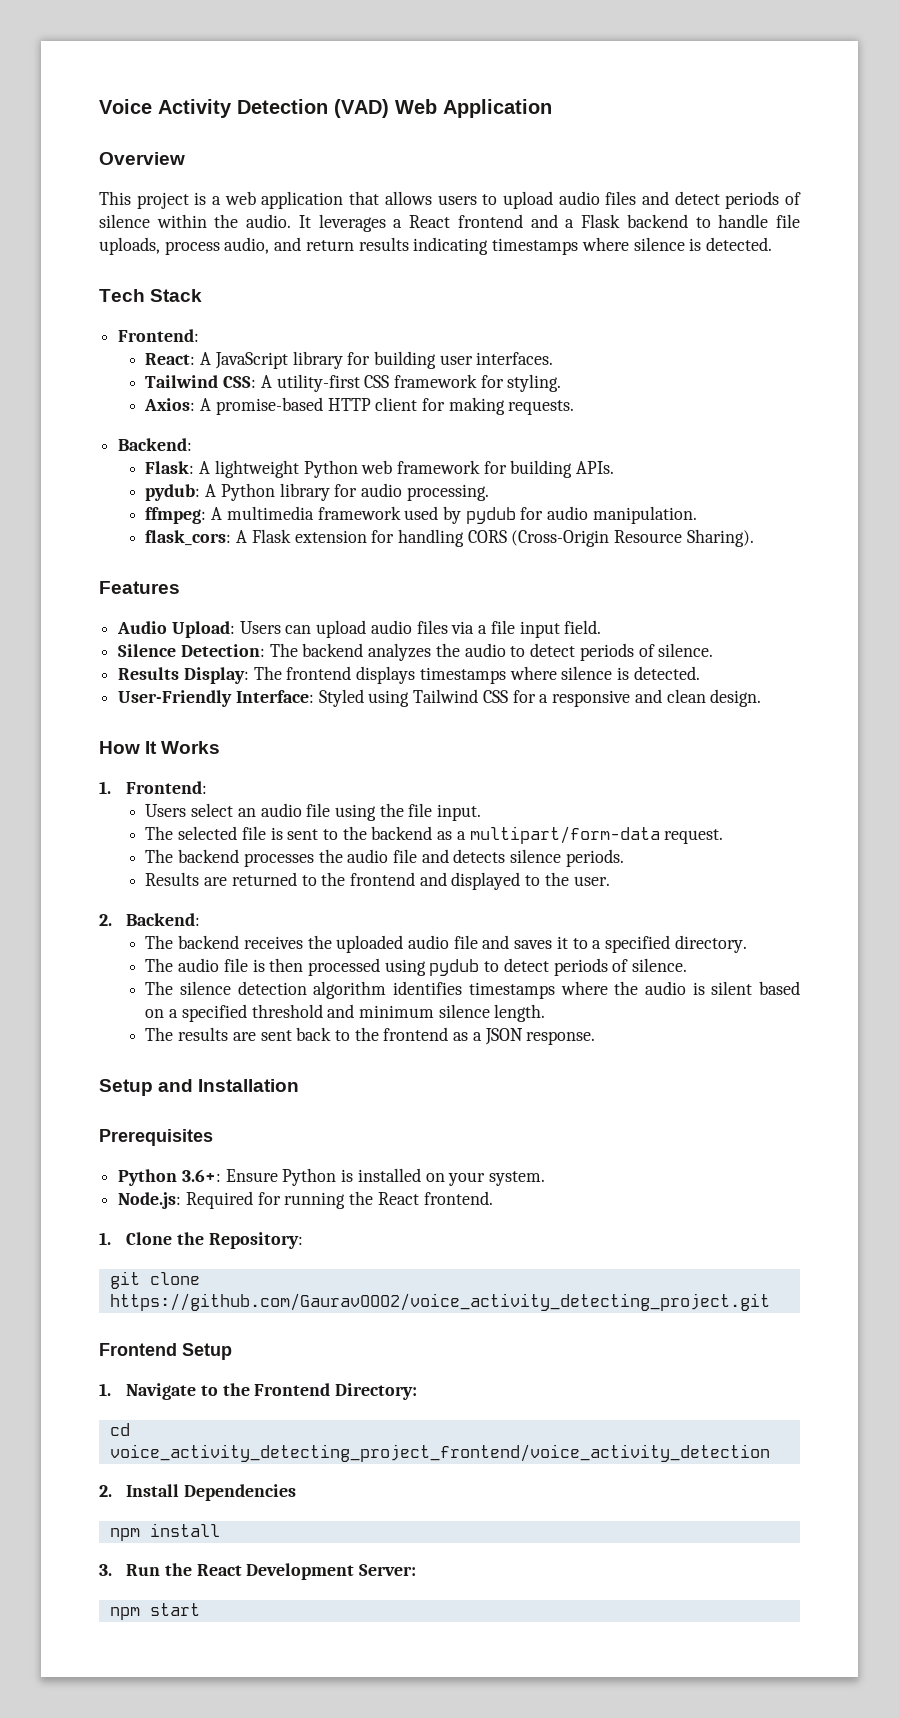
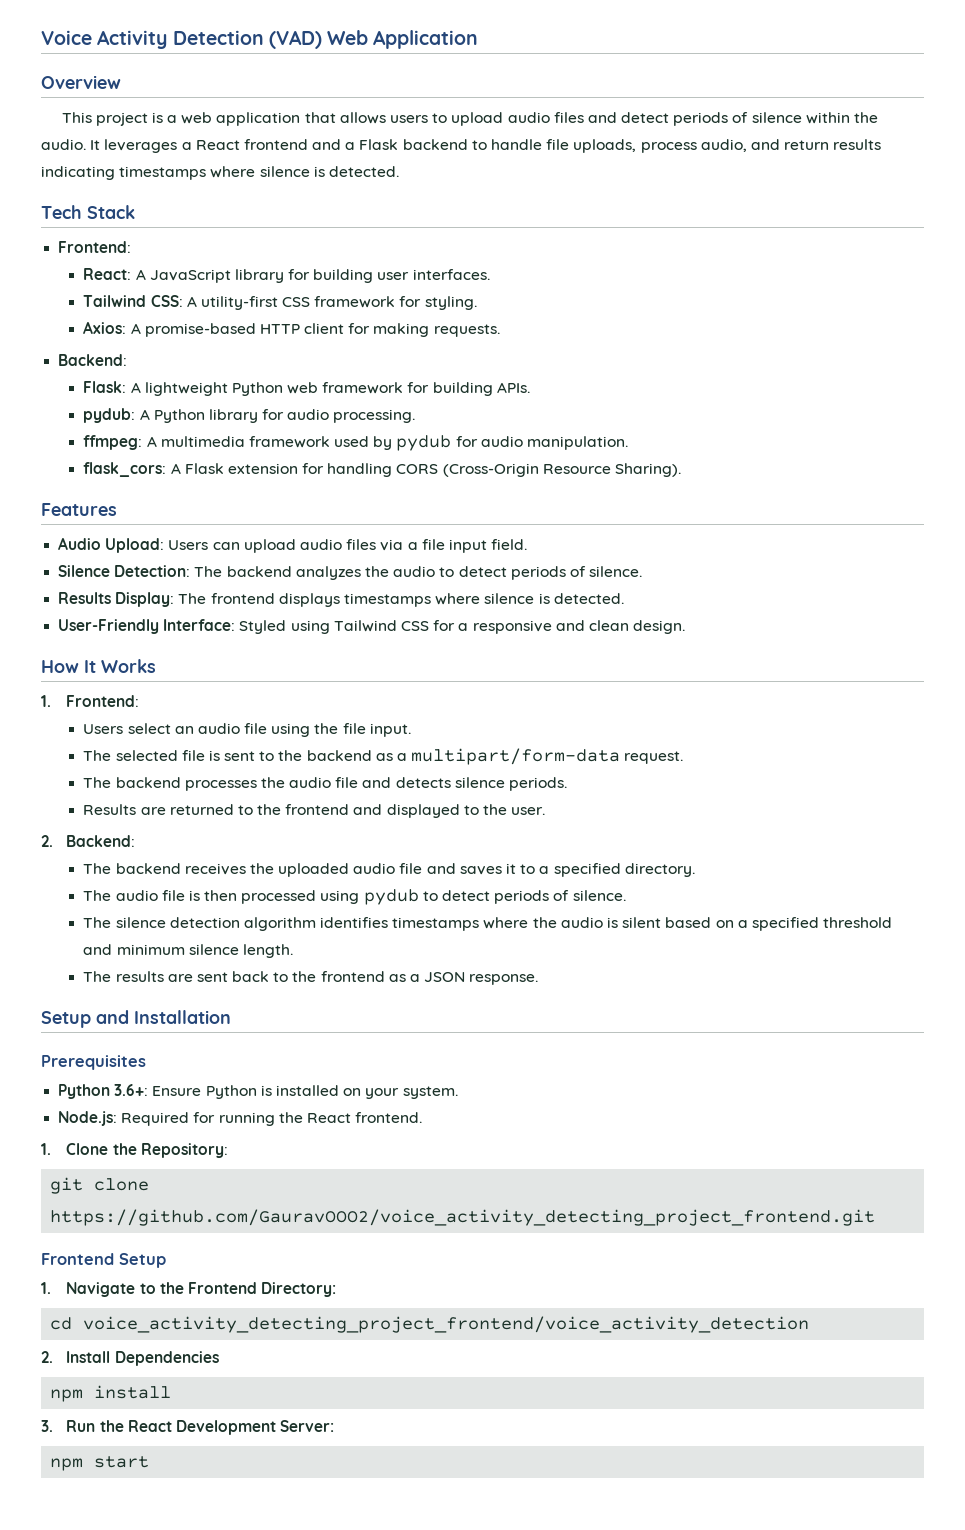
[109,1293,770,1311] https://github.com/GauravOOO2/voice_activity_detecting_project.git -> [50,1209,876,1226] https://github.com/GauravOOO2/voice_activity_detecting_project_frontend.git

